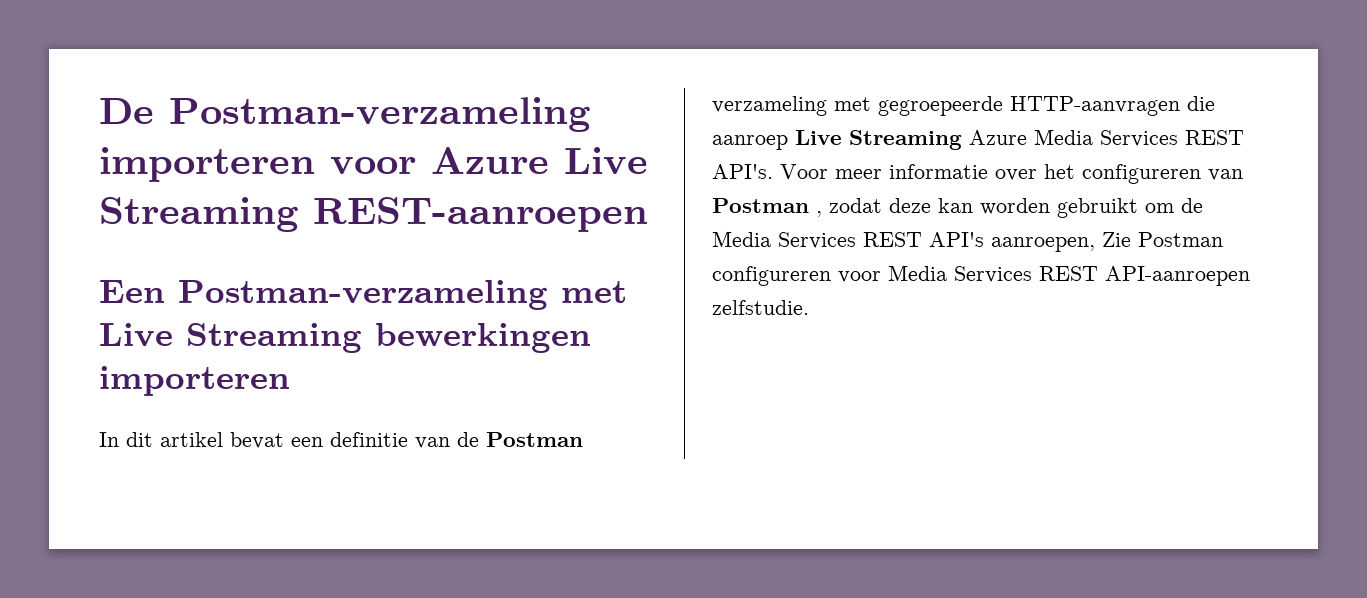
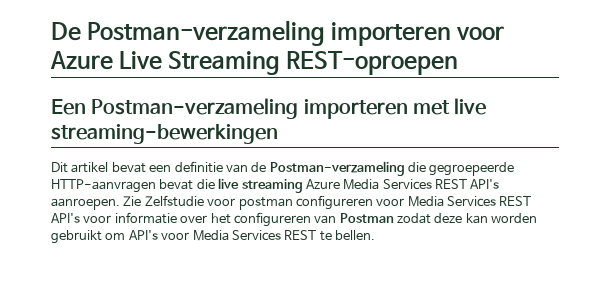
[313,197,648,232] REST-aanroepen -> [286,51,459,75] REST-oproepen
[561,281,627,303] [99,323,591,353] [99,366,290,396] [99,432,153,447] met Live Streaming bewerkingen importeren // In dit -> [303,98,487,119] [51,124,278,144] [51,162,68,173] importeren met live streaming-bewerkingen // Dit
[486,432,583,447] [712,96,1215,116] [712,129,1244,150] [712,164,882,179] Postman verzameling met gegroepeerde HTTP-aanvragen die aanroep Live Streaming Azure Media Services REST API's. Voor meer -> [269,161,515,176] [51,178,500,193] [51,195,532,210] [51,213,112,223] Postman-verzameling die gegroepeerde HTTP-aanvragen bevat die live streaming Azure Media Services REST API's aanroepen. Zie Zelfstudie voor postman configureren voor Media Services REST API's voor
[816,211,822,217] , -> (394, 218) none
[1181,198,1203,213] [712,231,1223,252] [712,265,1250,286] [712,300,809,315] de Media Services REST API's aanroepen, Zie Postman configureren voor Media Services REST API-aanroepen zelfstudie. -> [128,230,375,241] API's voor Media Services REST te bellen.

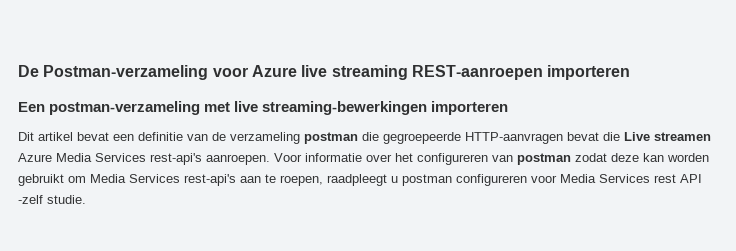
[331,22,452,46] importeren -> (209, 72) none
[119,51,459,75] Live Streaming REST-oproepen -> [301,65,631,80] live streaming REST-aanroepen importeren
[91,98,408,119] Postman-verzameling importeren -> [49,101,201,115] postman-verzameling
(278, 134) none -> [431,101,509,115] importeren
[269,161,405,176] Postman-verzameling -> [230,132,358,144] verzameling postman
[218,178,303,193] live streaming -> [624,132,711,141] Live streamen
[435,179,500,189] [51,195,532,210] [51,213,112,223] REST API's aanroepen. Zie Zelfstudie voor postman configureren voor Media Services REST API's voor -> [150,153,302,165] rest-api's aanroepen. Voor
[339,213,394,223] Postman -> [517,153,571,165] postman
[128,230,375,241] API's voor Media Services REST te bellen. -> [90,174,702,186] [18,195,86,204] Media Services rest-api's aan te roepen, raadpleegt u postman configureren voor Media Services rest API -zelf studie.

